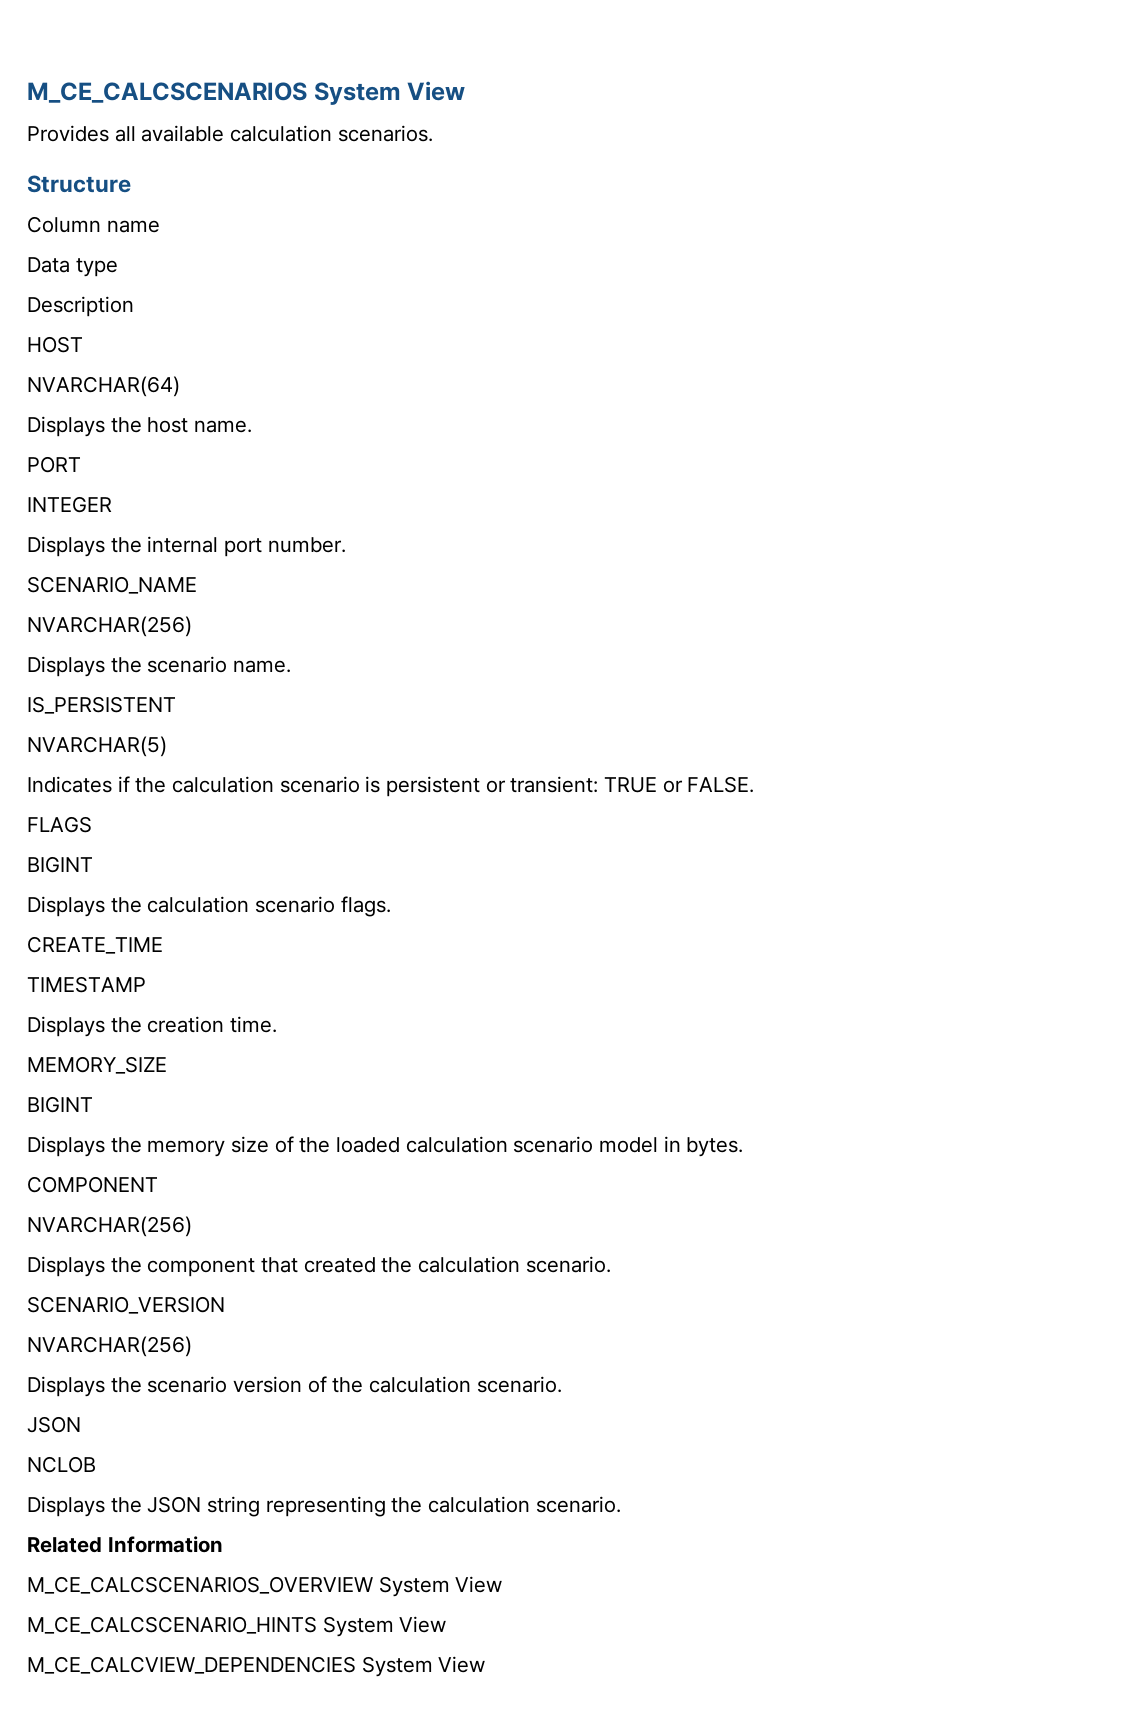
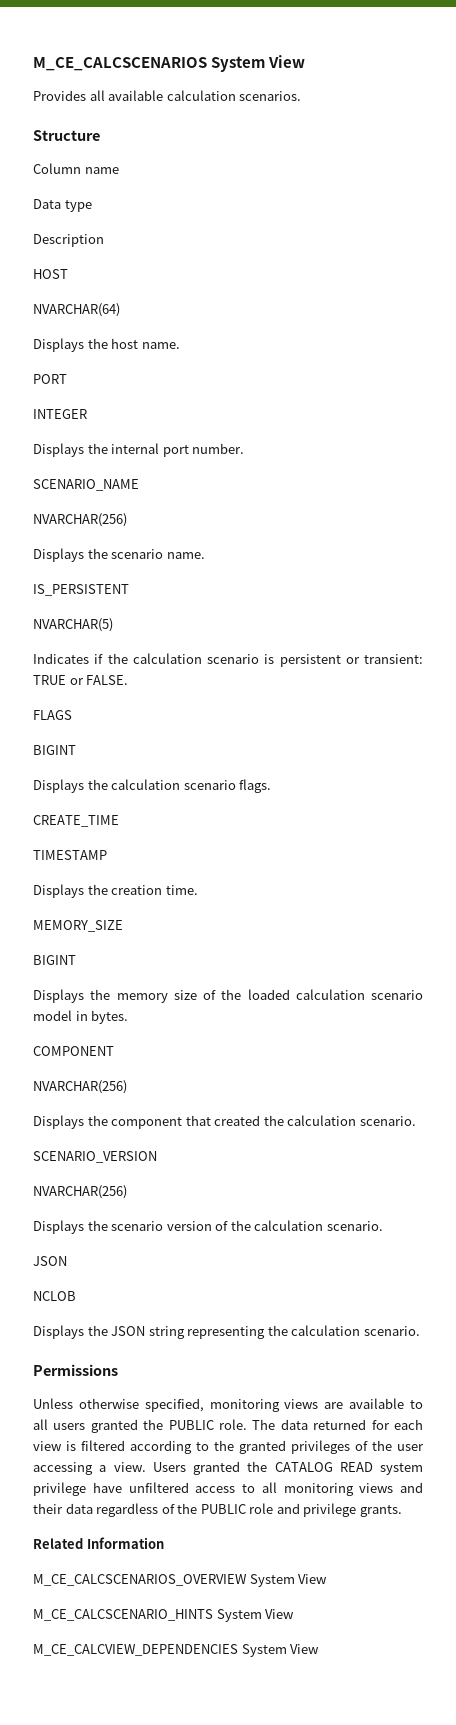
(621, 1504) none -> [33,1364,118,1376] [33,1398,423,1412] [33,1419,423,1433] [33,1440,424,1454] [33,1461,423,1475] [33,1482,423,1496] [33,1503,402,1517] // Permissions // Unless otherwise specified, monitoring views are available to all users granted the PUBLIC role. The data returned for each view is filtered according to the granted privileges of the user accessing a view. Users granted the CATALOG READ system privilege have unfiltered access to all monitoring views and their data regardless of the PUBLIC role and privilege grants.

